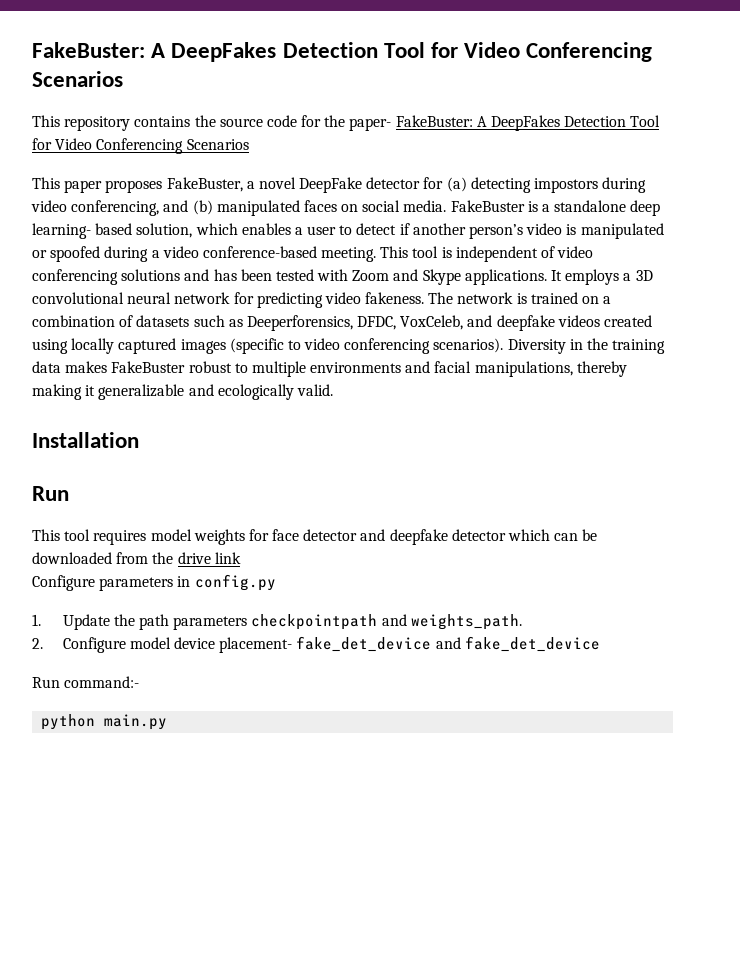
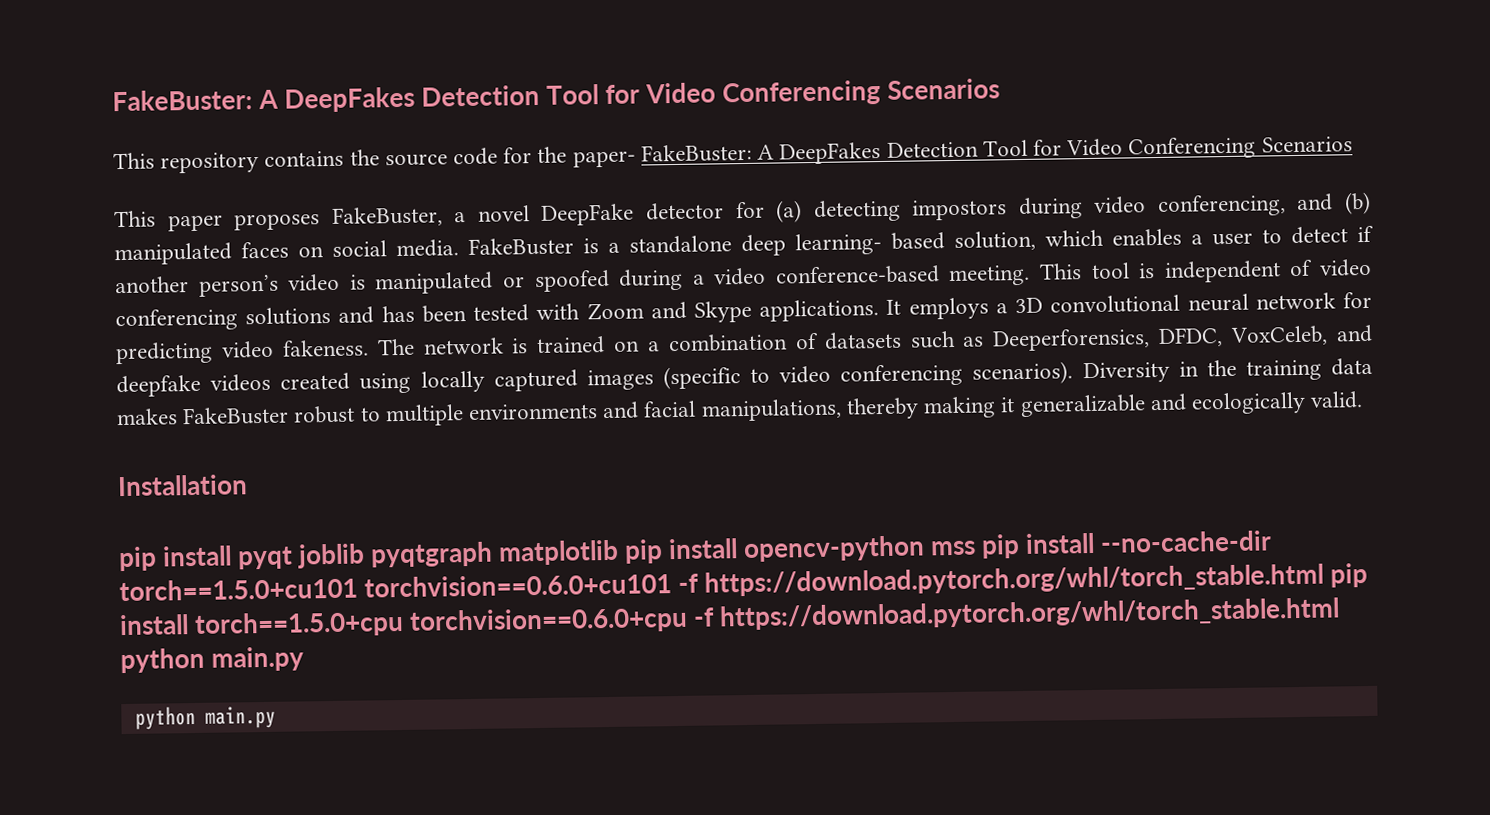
[32,486,69,501] [32,529,598,545] [32,552,241,564] [32,574,276,591] [32,614,522,630] [32,636,600,653] [32,676,140,688] Run // This tool requires model weights for face detector and deepfake detector which can be downloaded from the drive link // Configure parameters in config.py // 1. Update the path parameters checkpointpath and weights_path. // 2. Configure model device placement- fake_det_device and fake_det_device // Run command:- -> [118,530,1273,572] [119,562,1369,602] [119,597,1341,638] [120,646,305,674] pip install pyqt joblib pyqtgraph matplotlib pip install opencv-python mss pip install --no-cache-dir torch==1.5.0+cu101 torchvision==0.6.0+cu101 -f https://download.pytorch.org/whl/torch_stable.html pip install torch==1.5.0+cpu torchvision==0.6.0+cpu -f https://download.pytorch.org/whl/torch_stable.html python main.py

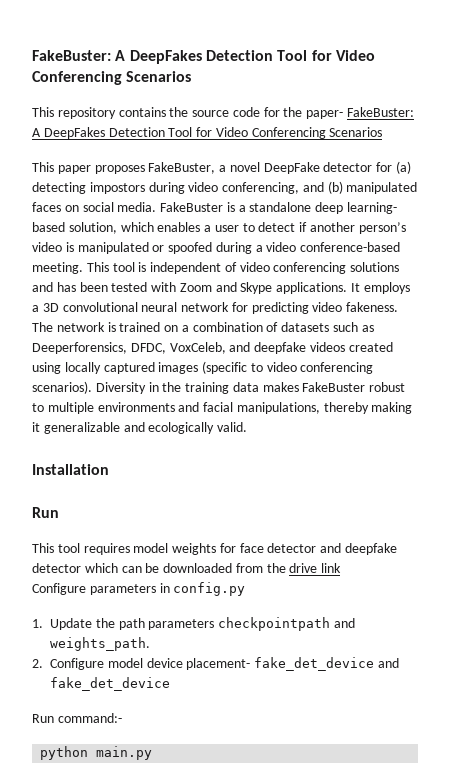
[118,530,1273,572] [119,562,1369,602] [119,597,1341,638] [120,646,305,674] pip install pyqt joblib pyqtgraph matplotlib pip install opencv-python mss pip install --no-cache-dir torch==1.5.0+cu101 torchvision==0.6.0+cu101 -f https://download.pytorch.org/whl/torch_stable.html pip install torch==1.5.0+cpu torchvision==0.6.0+cpu -f https://download.pytorch.org/whl/torch_stable.html python main.py -> [32,507,59,518] [32,543,398,555] [32,563,342,573] [32,582,246,596] [32,617,355,631] [50,637,151,651] [32,657,399,671] [50,677,171,691] [32,713,122,723] Run // This tool requires model weights for face detector and deepfake detector which can be downloaded from the drive link // Configure parameters in config.py // 1. Update the path parameters checkpointpath and weights_path. // 2. Configure model device placement- fake_det_device and fake_det_device // Run command:-

